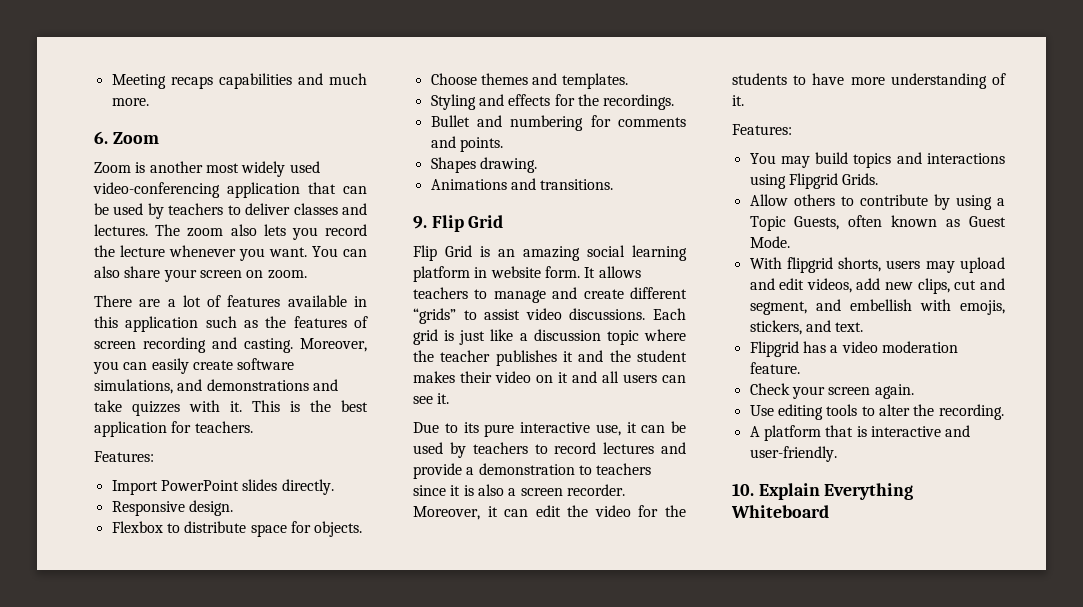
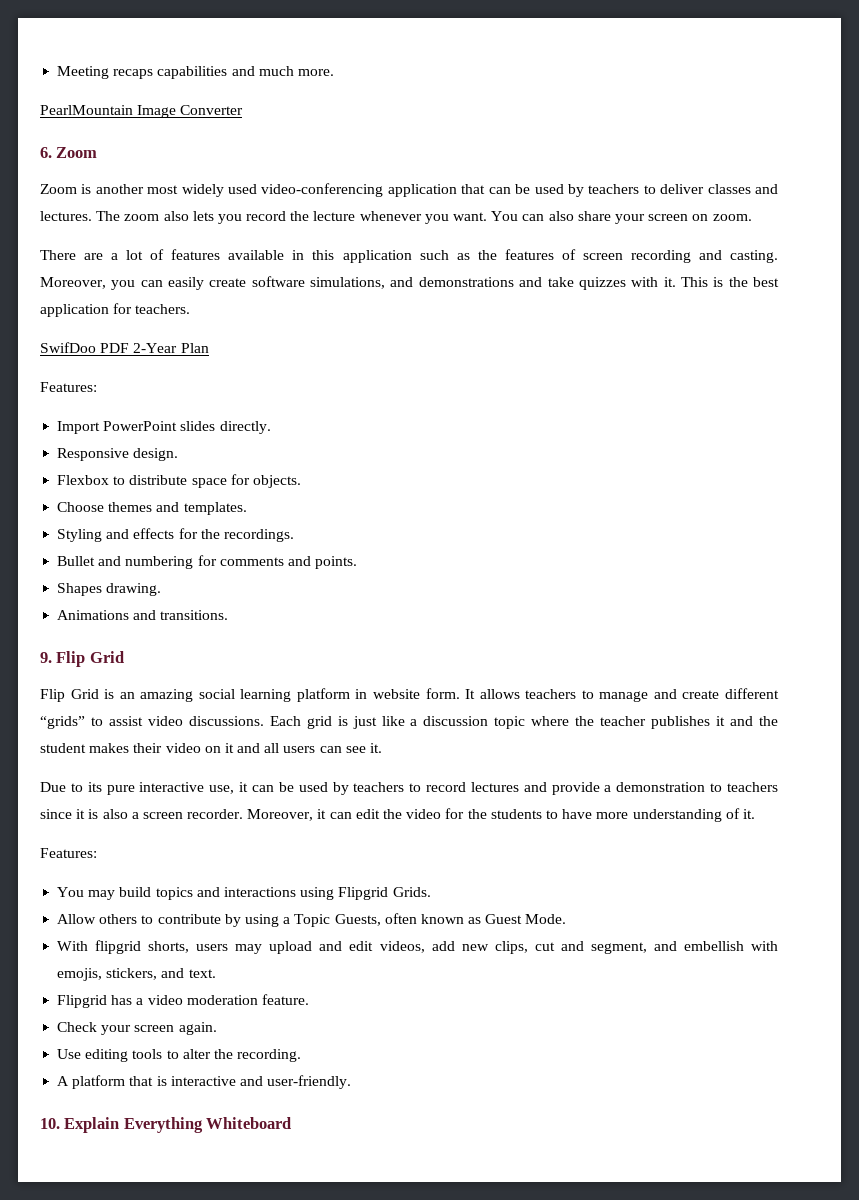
(149, 102) none -> [40,105,244,118] // PearlMountain Image Converter
(253, 427) none -> [40,342,209,353] // SwifDoo PDF 2-Year Plan

